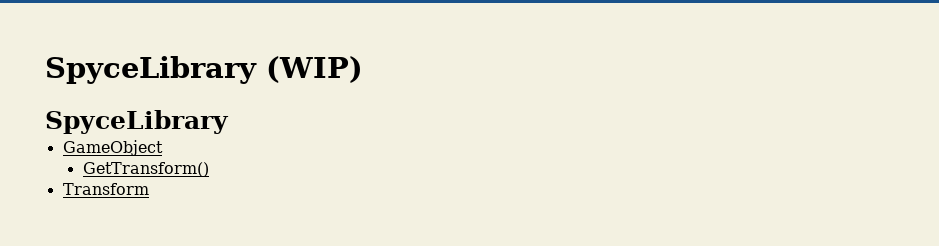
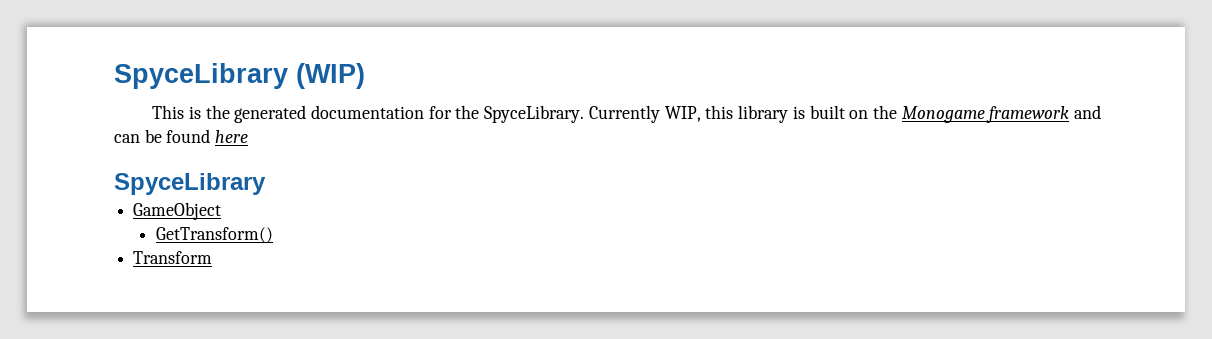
(363, 69) none -> [152,105,1102,123] [114,129,249,143] // This is the generated documentation for the SpyceLibrary. Currently WIP, this library is built on the Monogame framework and can be found here

